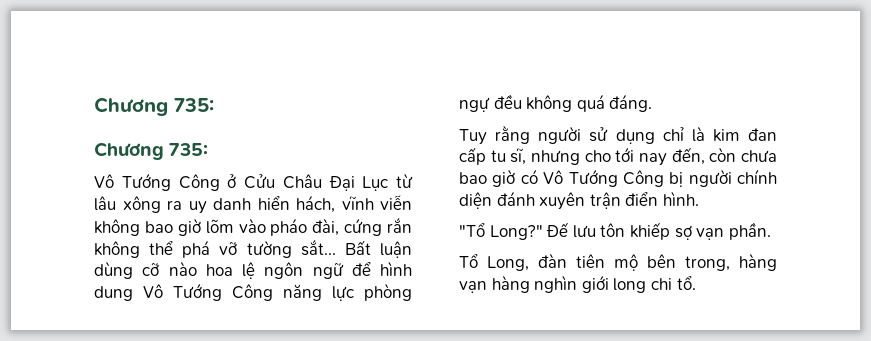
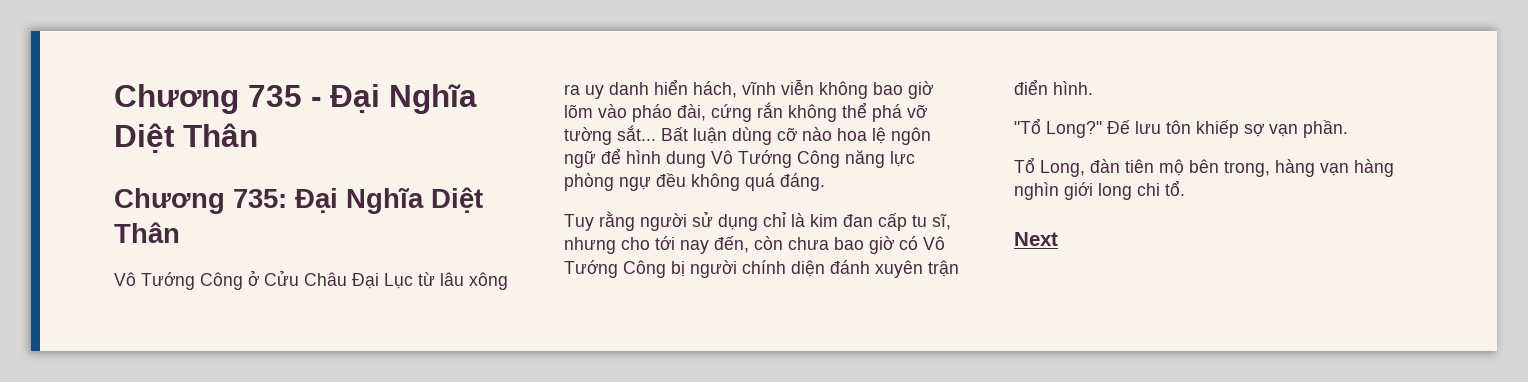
[94,97,214,116] [94,142,209,160] Chương 735: // Chương 735: -> [114,84,477,114] [114,123,258,153] [114,187,483,214] [114,222,180,243] Chương 735 - Đại Nghĩa Diệt Thân // Chương 735: Đại Nghĩa Diệt Thân
(696, 283) none -> [1014,232,1058,246] // Next

